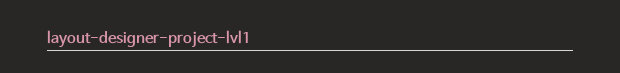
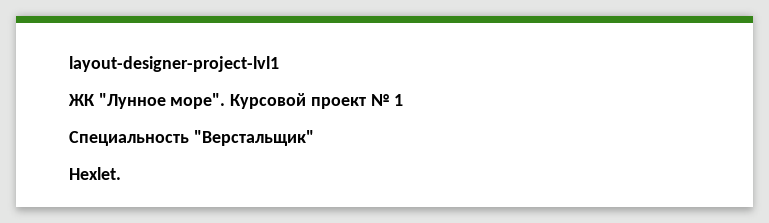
(251, 39) none -> [68,93,404,109] [69,130,314,146] [69,167,121,180] // ЖК "Лунное море". Курсовой проект № 1 // Специальность "Верстальщик" // Hexlet.

